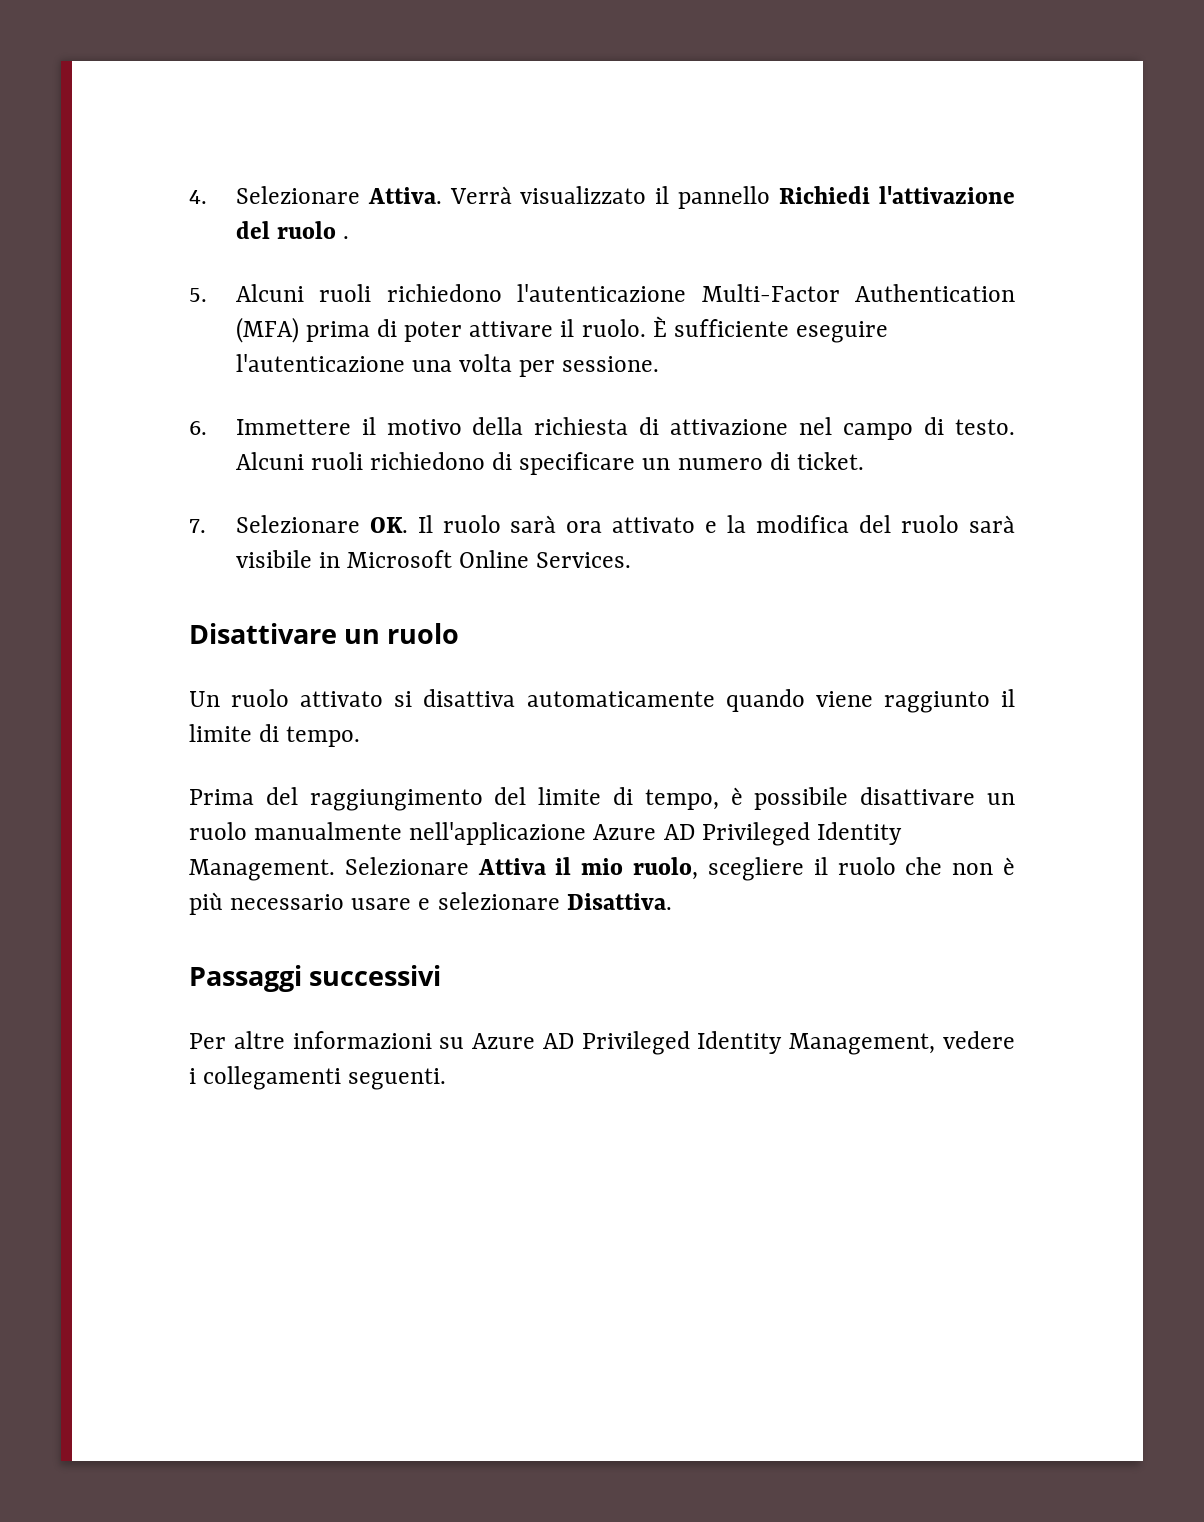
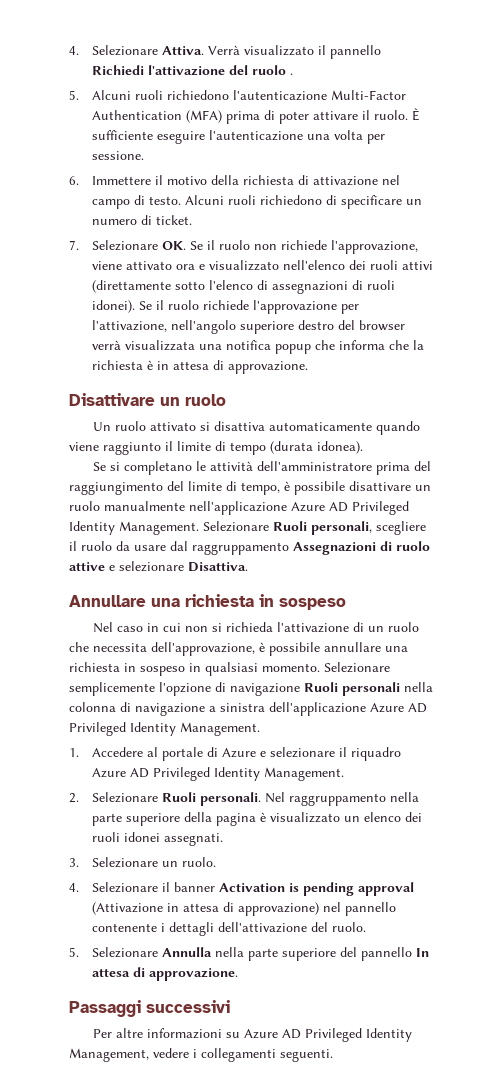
[417,515,1016,533] [235,550,632,568] Il ruolo sarà ora attivato e la modifica del ruolo sarà visibile in Microsoft Online Services. -> [189,240,418,254] [91,260,433,271] [91,280,395,294] [91,300,359,314] [91,320,405,334] [91,340,424,354] [91,360,308,374] Se il ruolo non richiede l'approvazione, viene attivato ora e visualizzato nell'elenco dei ruoli attivi (direttamente sotto l'elenco di assegnazioni di ruoli idonei). Se il ruolo richiede l'approvazione per l'attivazione, nell'angolo superiore destro del browser verrà visualizzata una notifica popup che informa che la richiesta è in attesa di approvazione.
[286,726,361,747] [189,789,254,805] tempo. // Prima -> [230,441,363,455] [93,461,411,475] tempo (durata idonea). // Se si completano le attività dell'amministratore prima
[477,857,1016,881] [189,892,672,915] Attiva il mio ruolo, scegliere il ruolo che non è più necessario usare e selezionare Disattiva. -> [273,521,426,535] [69,541,430,555] [69,561,248,572] [69,594,346,610] [93,622,420,633] [69,642,408,656] [69,662,390,676] [69,682,433,696] [69,702,427,716] [69,722,260,736] [69,747,401,761] [91,767,344,781] [69,792,419,806] [91,812,422,826] [91,832,223,846] [69,857,216,868] [69,882,414,896] [91,902,396,916] [91,922,366,936] [69,947,429,961] [91,967,238,981] Ruoli personali, scegliere il ruolo da usare dal raggruppamento Assegnazioni di ruolo attive e selezionare Disattiva. // Annullare una richiesta in sospeso // Nel caso in cui non si richieda l'attivazione di un ruolo che necessita dell'approvazione, è possibile annullare una richiesta in sospeso in qualsiasi momento. Selezionare semplicemente l'opzione di navigazione Ruoli personali nella colonna di navigazione a sinistra dell'applicazione Azure AD Privileged Identity Management. // 1. Accedere al portale di Azure e selezionare il riquadro Azure AD Privileged Identity Management. // 2. Selezionare Ruoli personali. Nel raggruppamento nella parte superiore della pagina è visualizzato un elenco dei ruoli idonei assegnati. // 3. Selezionare un ruolo. // 4. Selezionare il banner Activation is pending approval (Attivazione in attesa di approvazione) nel pannello contenente i dettagli dell'attivazione del ruolo. // 5. Selezionare Annulla nella parte superiore del pannello In attesa di approvazione.

